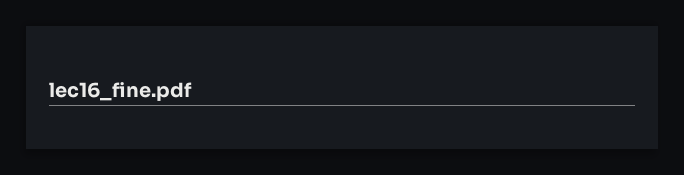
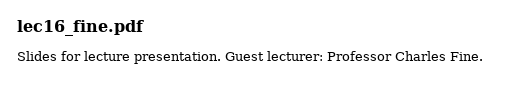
(192, 91) none -> [17,51,483,64] // Slides for lecture presentation. Guest lecturer: Professor Charles Fine.

